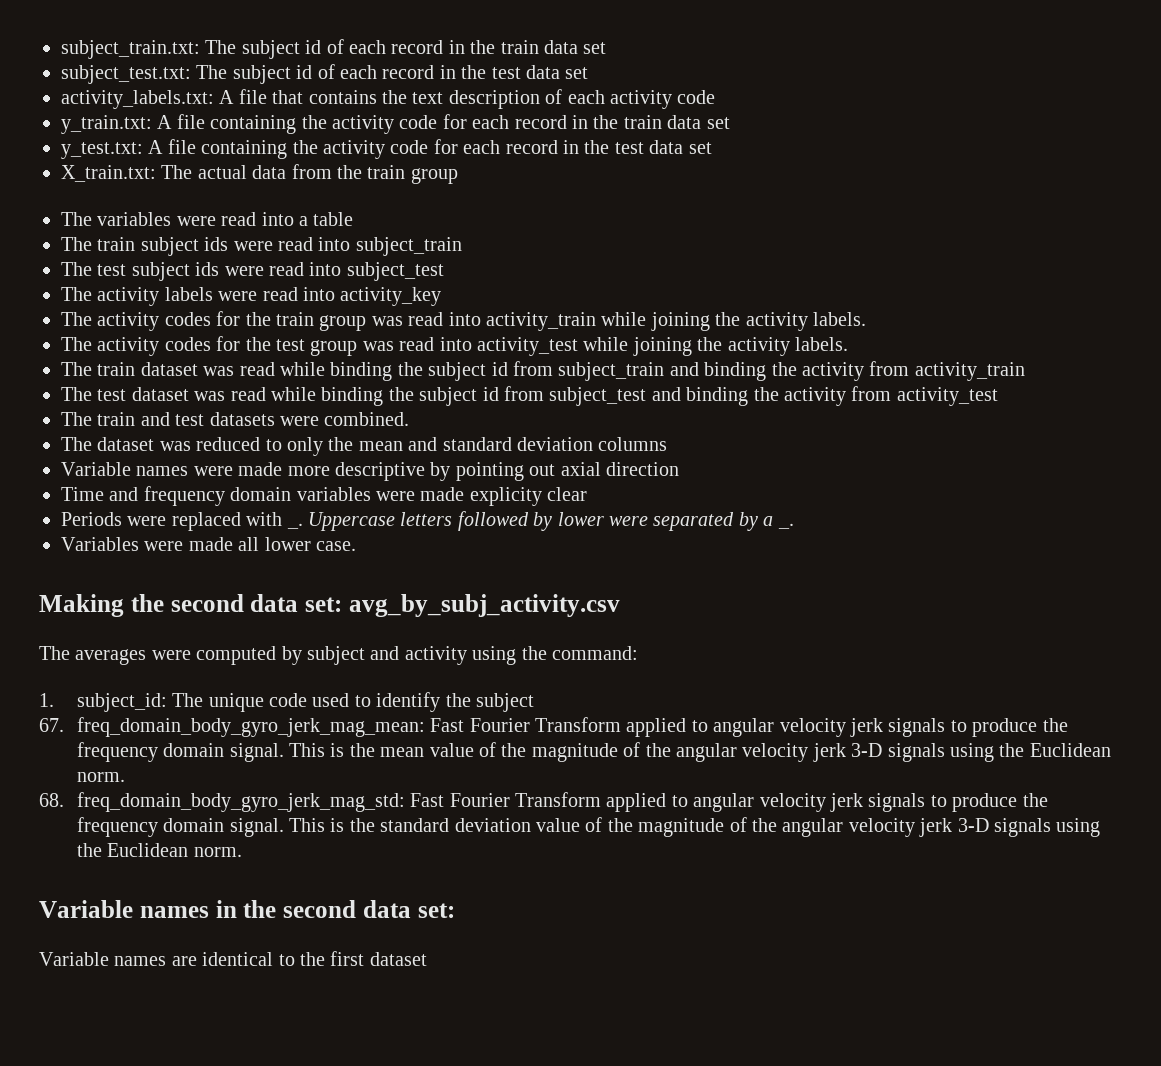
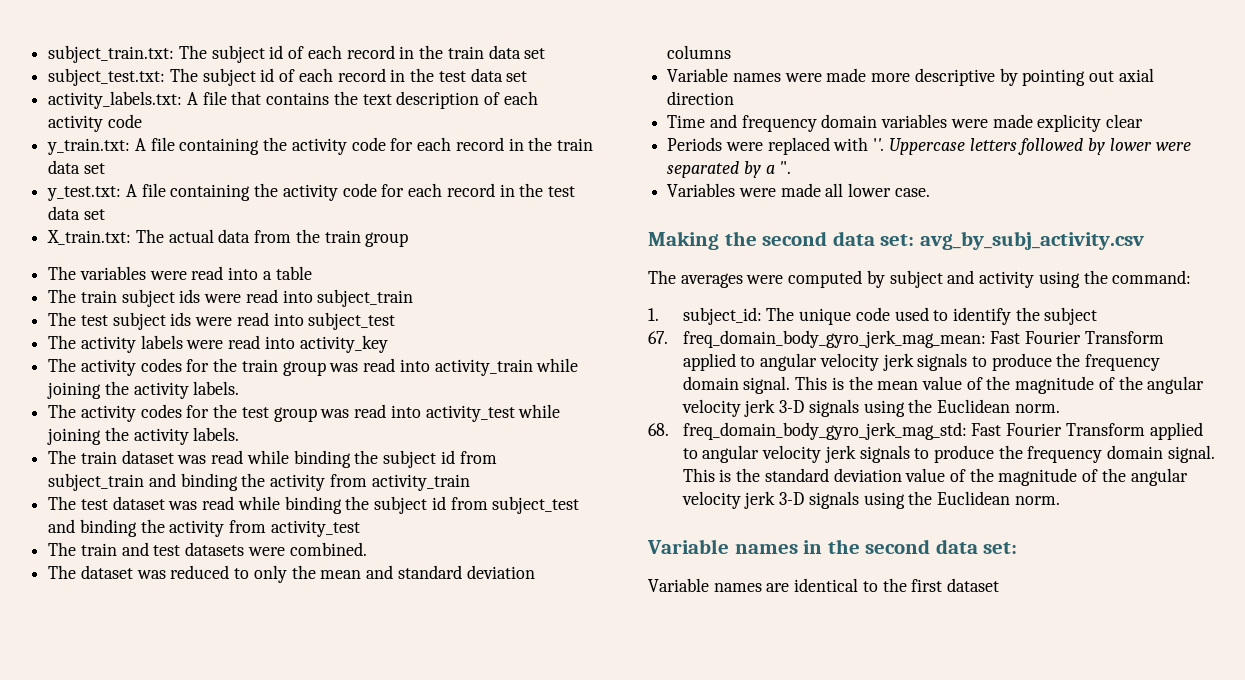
[286,523,303,529] _. -> [873,138,885,151] ''.
[777,523,794,529] _. -> [779,161,792,174] ''.

